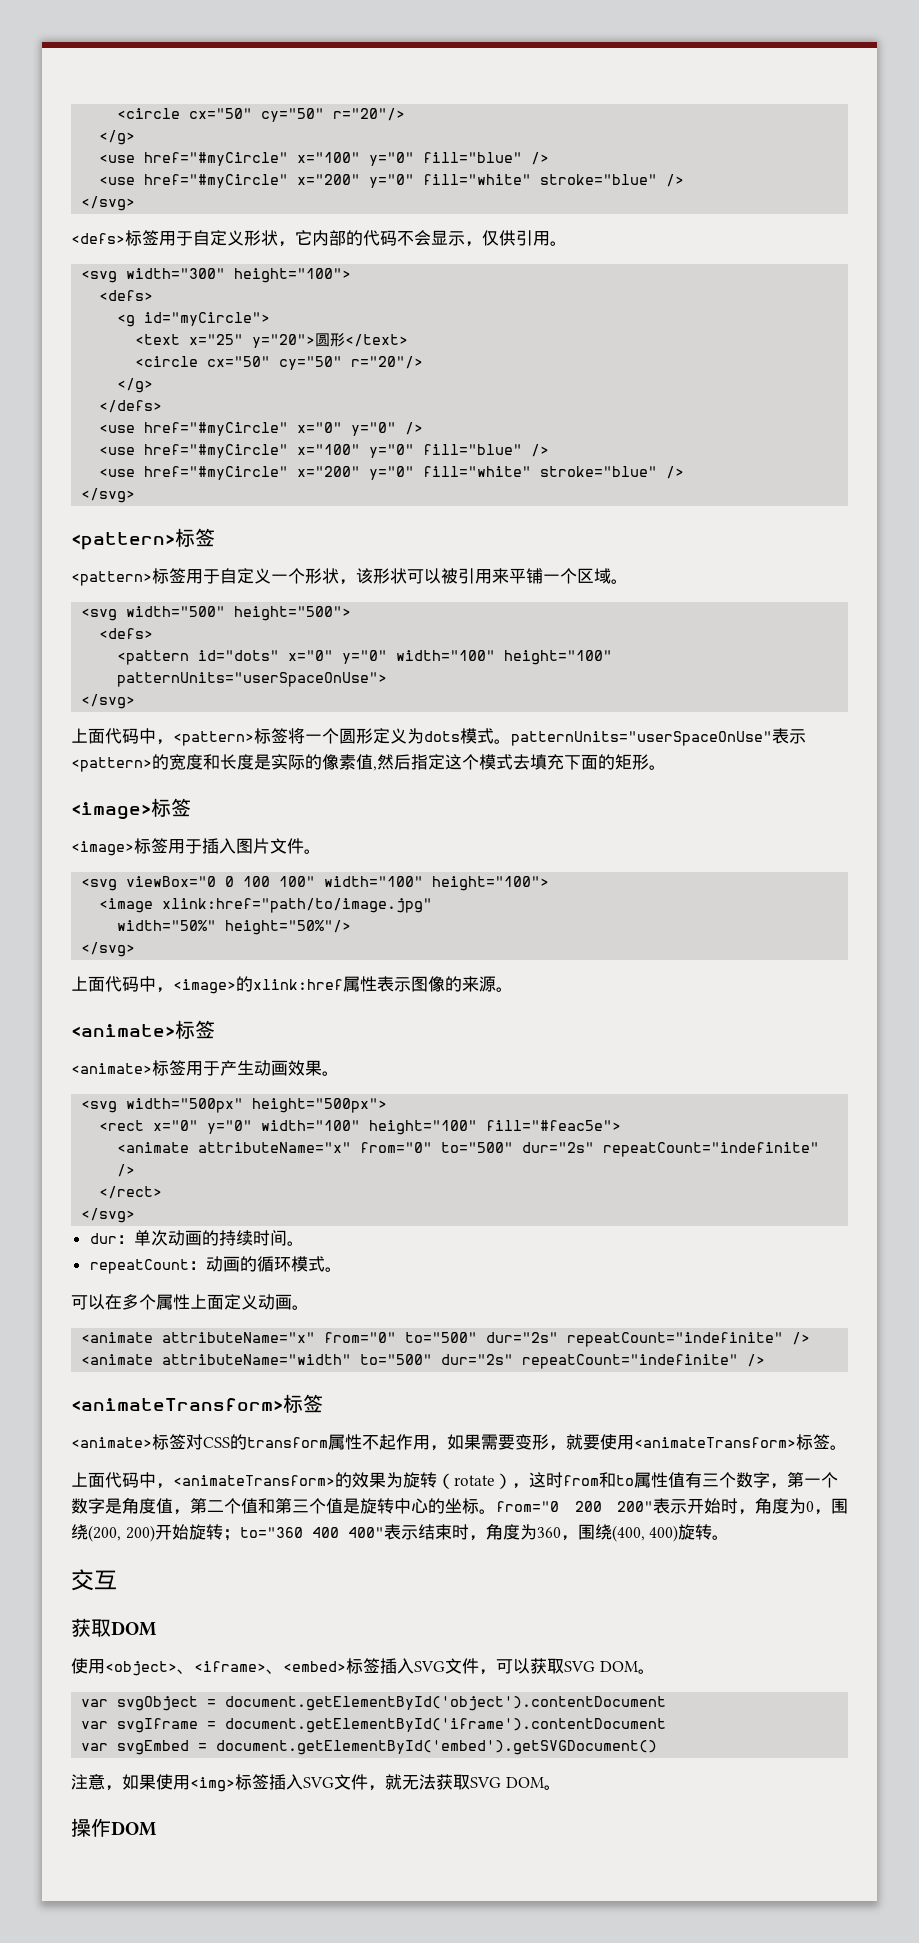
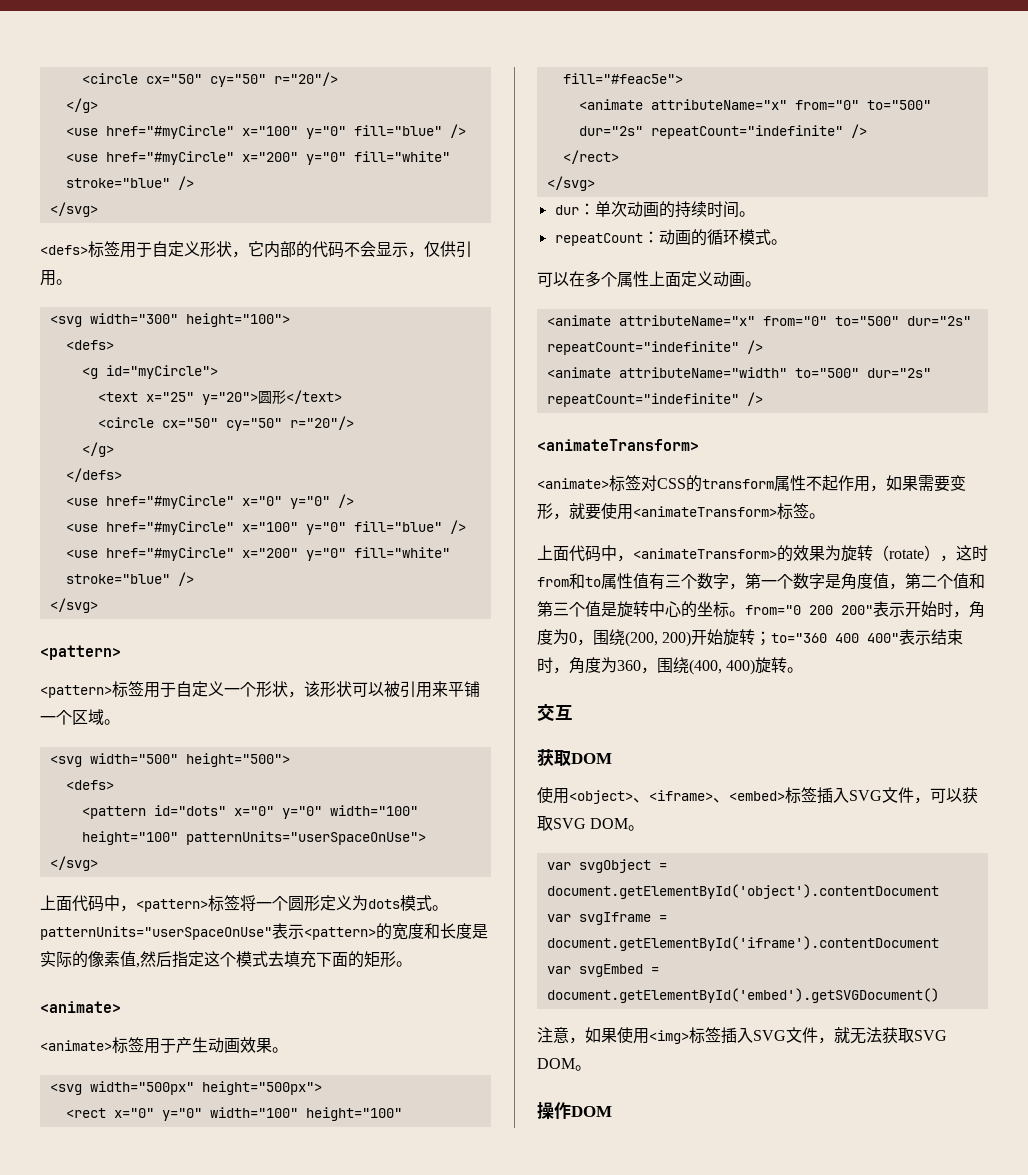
[175,528,215,547] 标签 -> (121, 652) none
[71,798,191,820] [71,838,321,856] [81,876,550,891] [99,898,433,913] [117,920,352,935] [81,942,136,957] [71,976,513,994] [71,1020,215,1039] // <image>标签 // <image>标签用于插入图片文件。 // <svg viewBox="0 0 100 100" width="100" height="100"> // <image xlink:href="path/to/image.jpg" // width="50%" height="50%"/> // </svg> // 上面代码中，<image>的xlink:href属性表示图像的来源。 // <animate>标签 -> [40,1001,121,1013] // <animate>
[283,1394,323,1413] 标签 -> (699, 445) none

